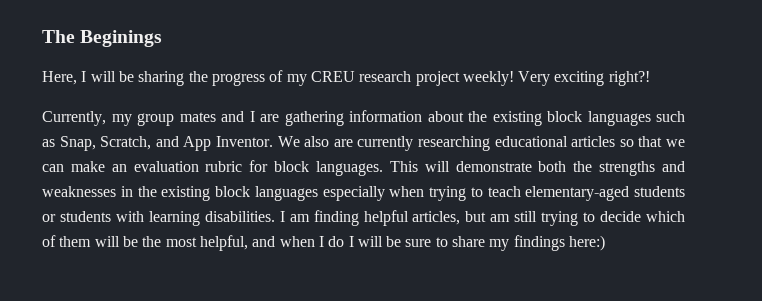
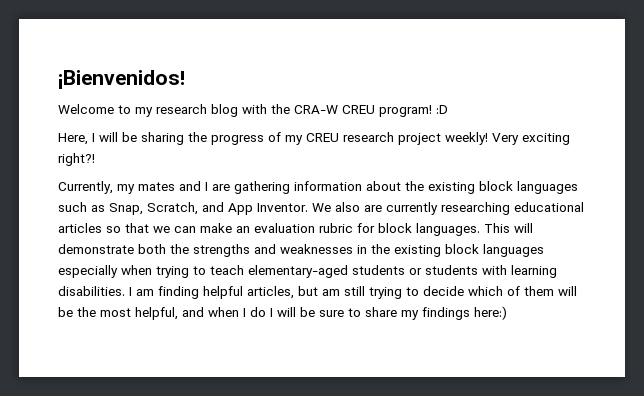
[42,30,163,47] The Beginings -> [58,70,185,89] [58,104,448,117] ¡Bienvenidos! // Welcome to my research blog with the CRA-W CREU program! :D
[137,113,174,126] group -> (135, 189) none

